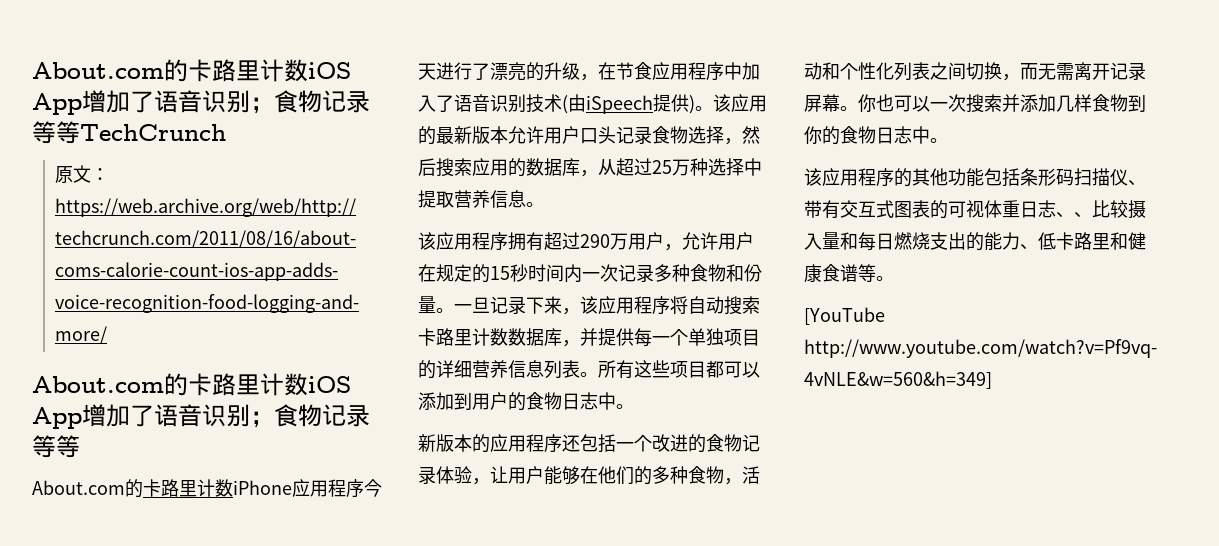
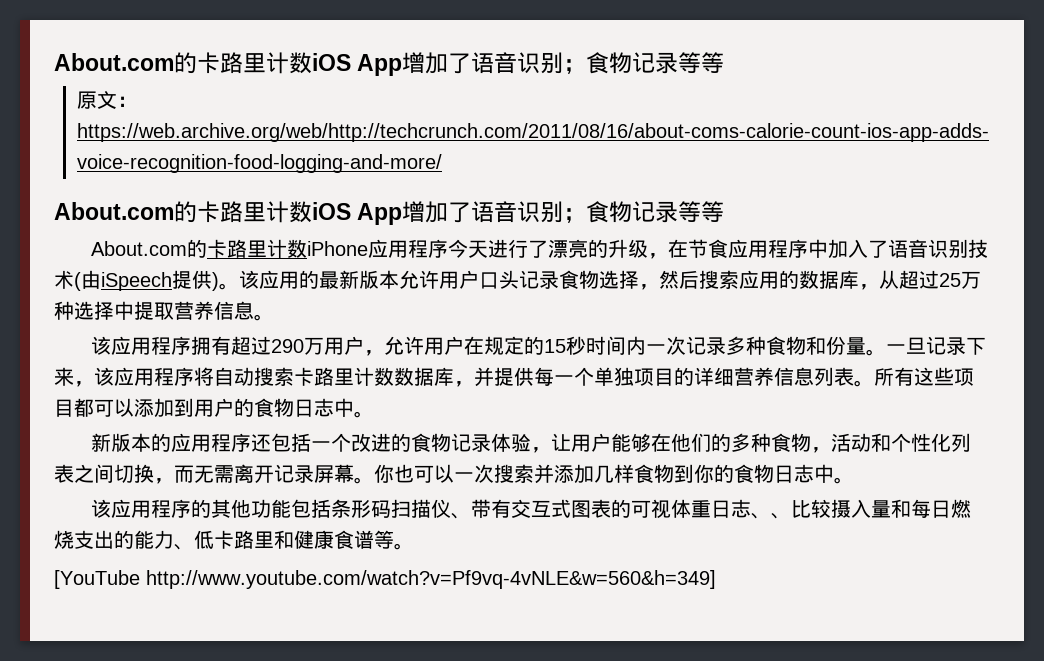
[80,124,226,141] TechCrunch -> (725, 62) none

